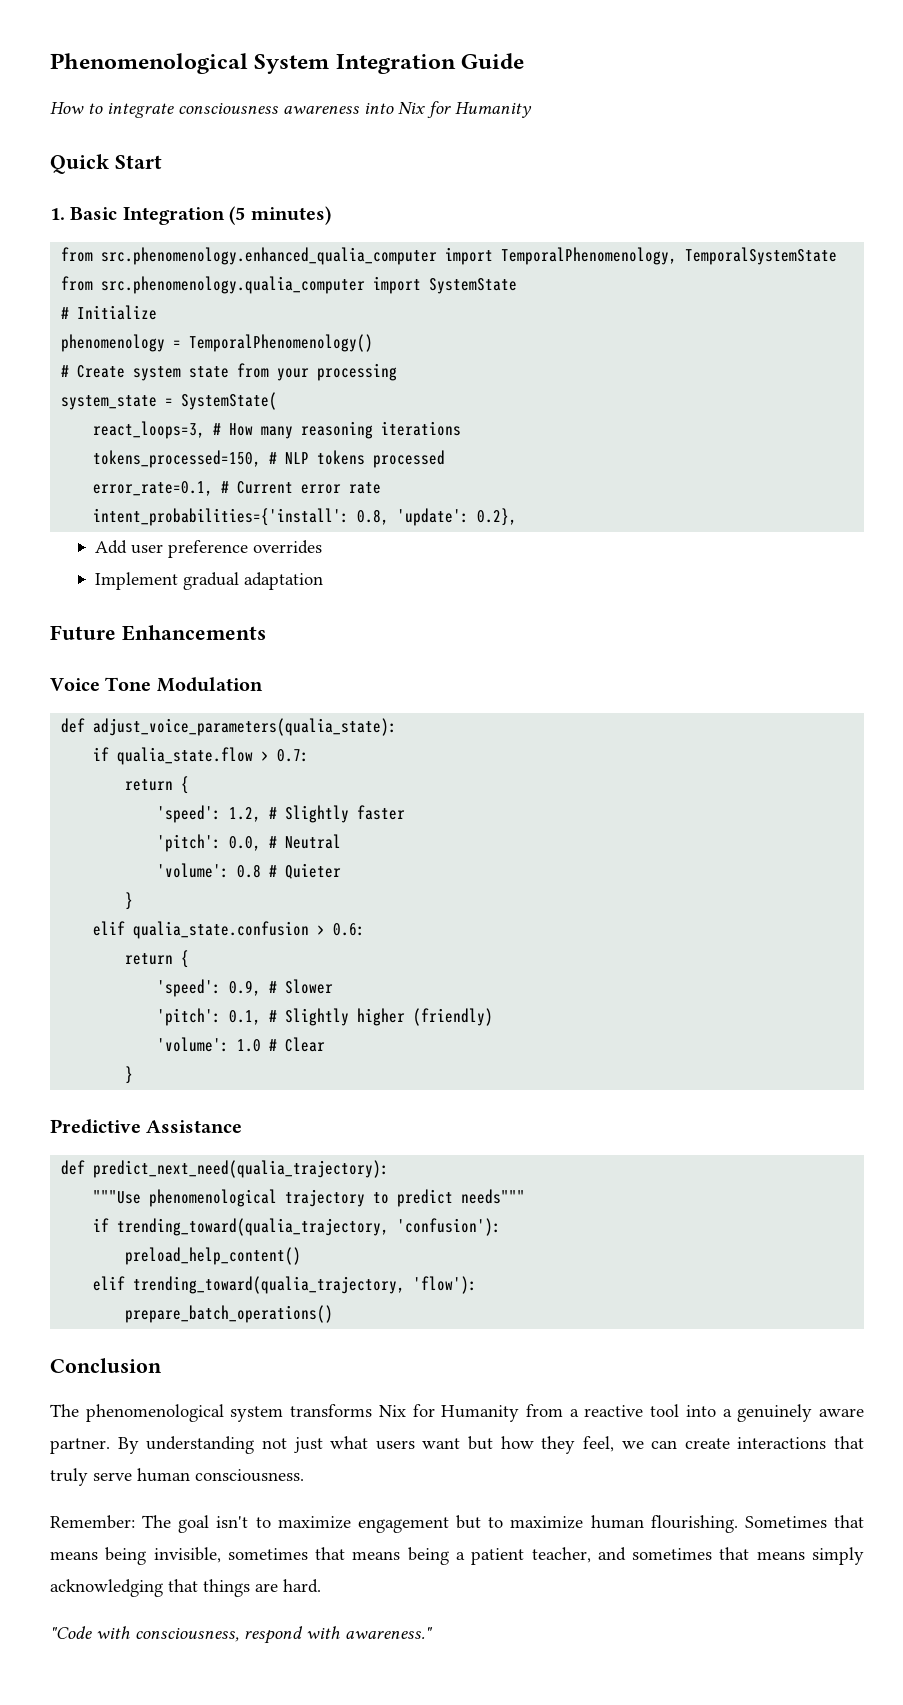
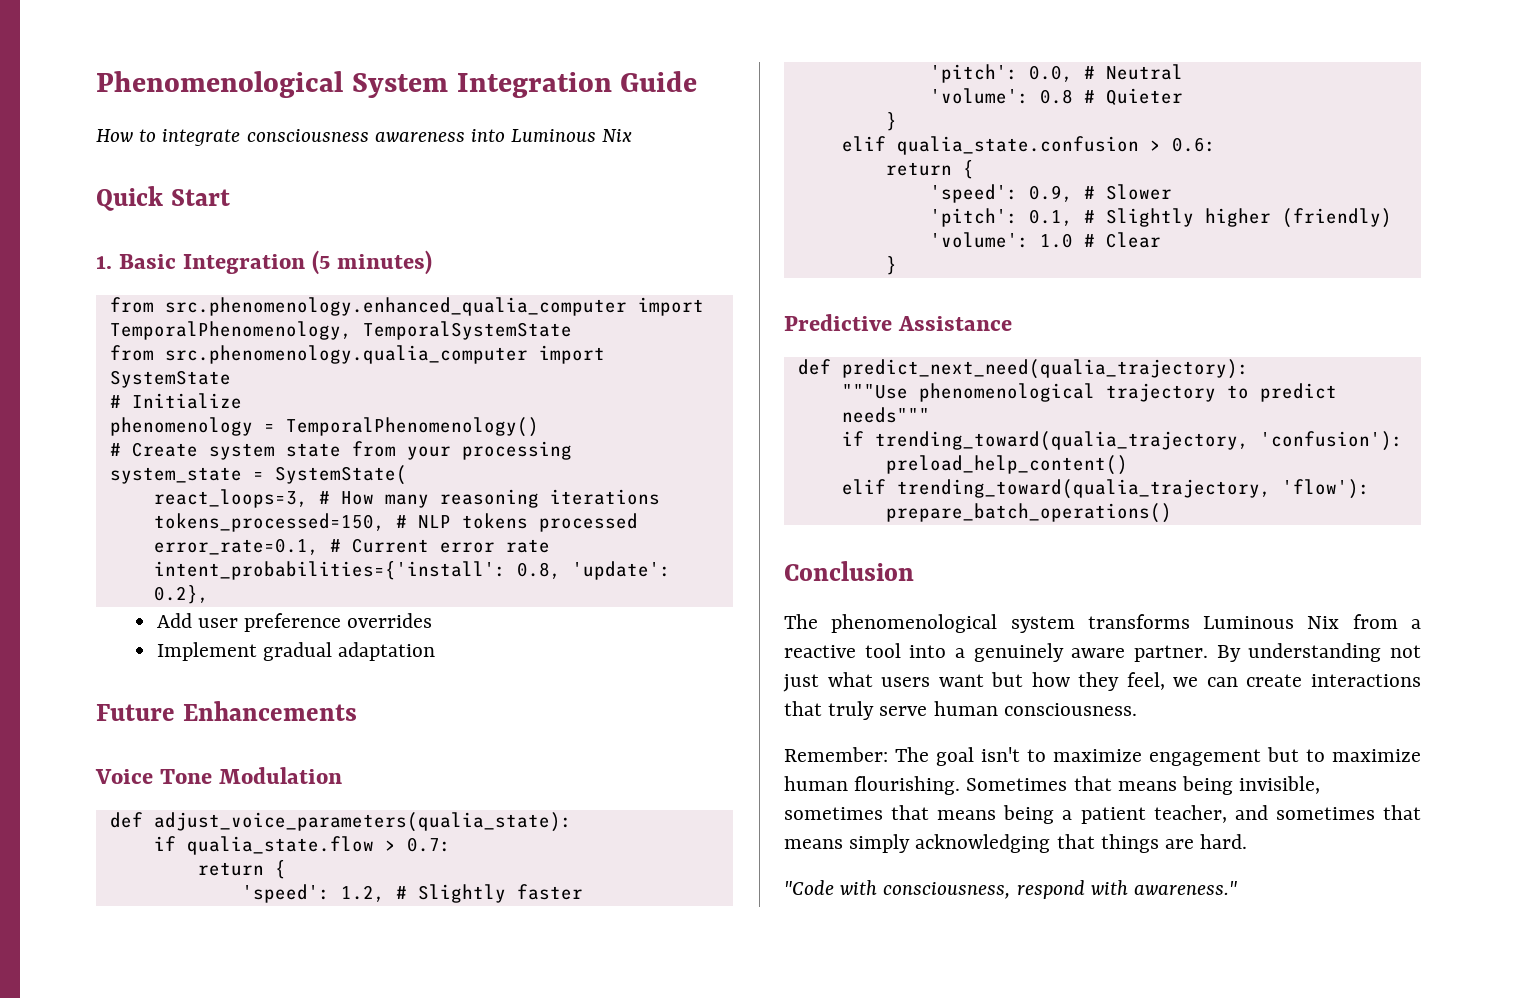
[398,101,532,118] Nix for Humanity -> [511,129,633,142] Luminous Nix
[378,1404,520,1422] Nix for Humanity -> [1203,616,1340,629] Luminous Nix

